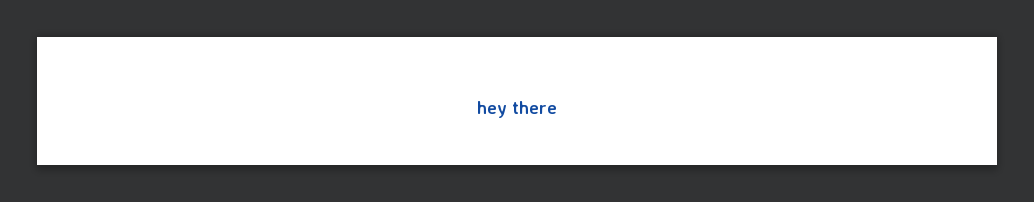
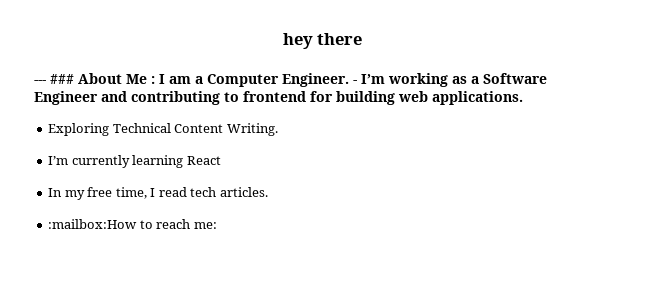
(557, 107) none -> [34,73,547,87] [34,91,523,105] [48,123,278,136] [48,155,221,168] [48,187,268,200] [48,219,217,229] // --- ### About Me : I am a Computer Engineer. - I’m working as a Software Engineer and contributing to frontend for building web applications. // Exploring Technical Content Writing. // I’m currently learning React // In my free time, I read tech articles. // :mailbox:How to reach me:

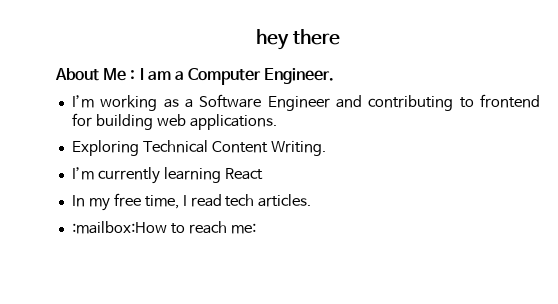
[34,74,74,84] --- ### -> (340, 37) none
[353,80,357,84] - -> (335, 76) //

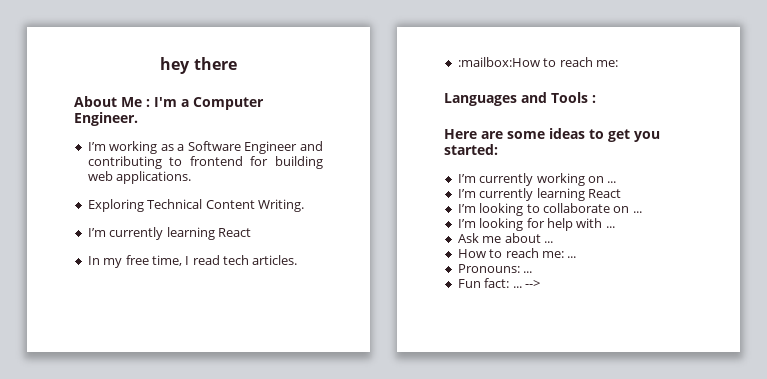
[139,68,171,80] I am -> [154,97,177,107] I'm
(256, 228) none -> [444,92,596,106] [444,128,660,142] [444,144,498,155] [457,173,617,186] [457,188,621,201] [457,203,642,216] [457,218,615,231] [457,233,553,243] [457,248,577,258] [457,264,533,273] [457,278,540,288] // Languages and Tools : // Here are some ideas to get you started: // I’m currently working on ... // I’m currently learning React // I’m looking to collaborate on ... // I’m looking for help with ... // Ask me about ... // How to reach me: ... // Pronouns: ... // Fun fact: ... -->

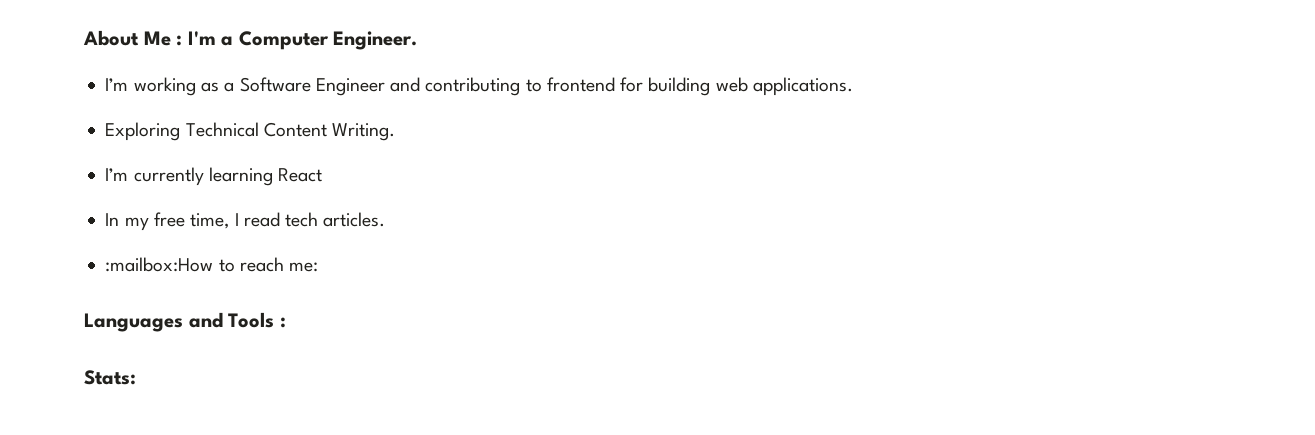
[160,57,237,74] hey there // -> (83, 38) none
[444,128,660,142] [444,144,498,155] [457,173,617,186] [457,188,621,201] [457,203,642,216] [457,218,615,231] [457,233,553,243] [457,248,577,258] [457,264,533,273] [457,278,540,288] Here are some ideas to get you started: // I’m currently working on ... // I’m currently learning React // I’m looking to collaborate on ... // I’m looking for help with ... // Ask me about ... // How to reach me: ... // Pronouns: ... // Fun fact: ... --> -> [84,370,136,385] Stats:

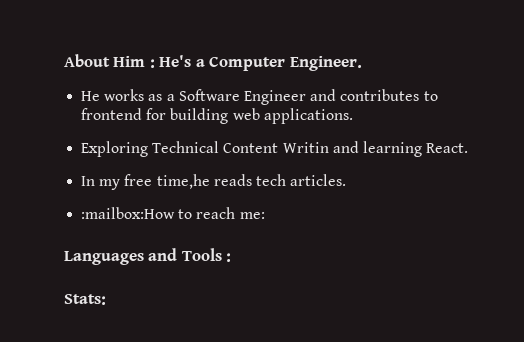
[143,31,216,46] Me : I'm -> [113,55,192,68] Him : He's
[105,77,196,96] I’m working -> [81,89,145,101] He works
[425,77,521,96] contributing -> [340,89,420,101] contributes
[332,123,396,141] [105,167,323,186] Writing. // I’m currently learning React -> [282,141,469,157] Writin and learning React.
[190,212,280,229] time, I read -> [156,174,252,189] time,he reads

